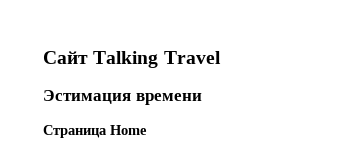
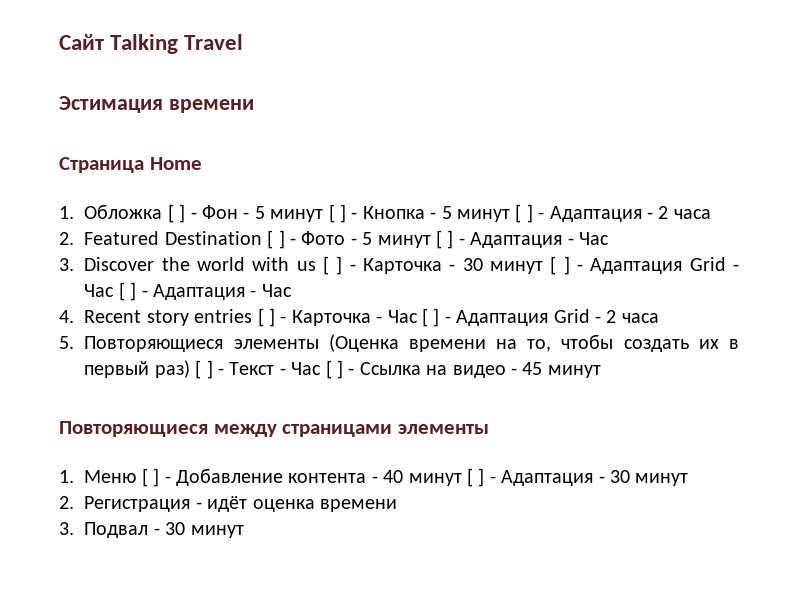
(147, 130) none -> [59,204,711,223] [59,230,610,249] [59,256,740,275] [84,282,292,301] [59,308,659,327] [59,334,740,352] [84,360,601,379] [59,421,490,437] [59,468,689,487] [59,496,398,512] [59,522,244,538] // 1. Обложка [ ] - Фон - 5 минут [ ] - Кнопка - 5 минут [ ] - Адаптация - 2 часа // 2. Featured Destination [ ] - Фото - 5 минут [ ] - Адаптация - Час // 3. Discover the world with us [ ] - Карточка - 30 минут [ ] - Адаптация Grid - Час [ ] - Адаптация - Час // 4. Recent story entries [ ] - Карточка - Час [ ] - Адаптация Grid - 2 часа // 5. Повторяющиеся элементы (Оценка времени на то, чтобы создать их в первый раз) [ ] - Текст - Час [ ] - Ссылка на видео - 45 минут // Повторяющиеся между страницами элементы // 1. Меню [ ] - Добавление контента - 40 минут [ ] - Адаптация - 30 минут // 2. Регистрация - идёт оценка времени // 3. Подвал - 30 минут

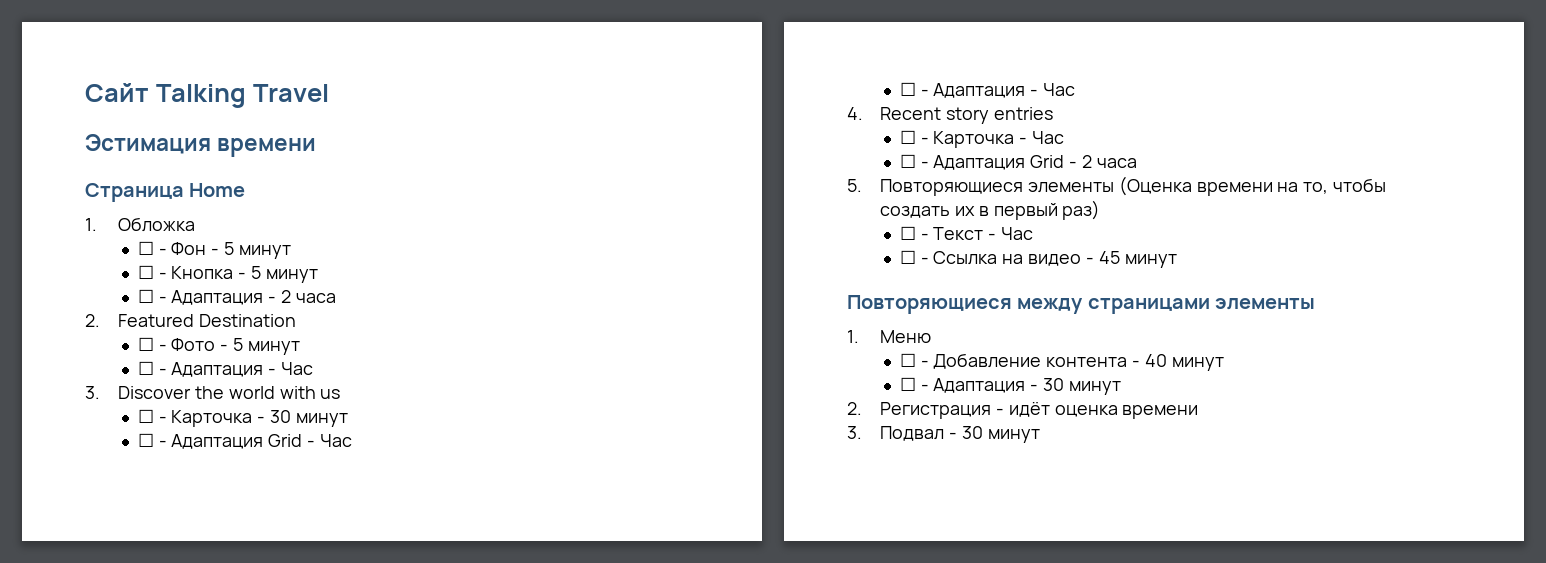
[167,204,186,223] [ ] -> [137,241,154,255] // ☐
[328,204,347,223] [ ] -> [137,265,154,279] // ☐
[515,204,533,223] [ ] -> [137,289,154,303] // ☐
[267,230,285,249] [ ] -> [137,337,154,351] // ☐
[436,230,454,249] [ ] -> [137,361,154,375] // ☐
[323,256,343,275] [ ] -> [137,409,154,423] // ☐
[550,256,570,275] [ ] -> [137,433,154,447] // ☐
[118,282,137,301] [ ] -> [899,82,916,96] // ☐
[257,308,276,327] [ ] -> [899,130,916,144] // ☐
[422,308,440,327] [ ] -> [899,154,916,168] // ☐
[195,360,213,379] [ ] -> [899,226,916,240] // ☐
[325,360,344,379] [ ] -> [899,250,916,264] // ☐
[141,468,160,487] [ ] -> [899,353,916,367] // ☐
[467,468,485,487] [ ] -> [899,377,916,391] // ☐

